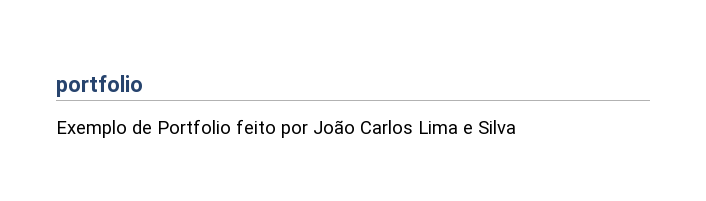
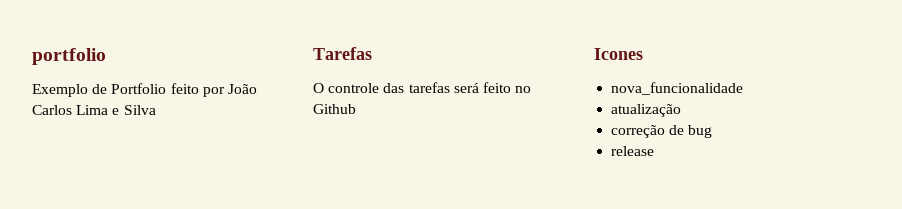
(516, 127) none -> [313,47,372,60] [313,82,532,93] [313,104,356,114] [594,48,643,60] [611,82,744,95] [611,104,682,117] [611,125,713,138] [611,146,655,156] // Tarefas // O controle das tarefas será feito no Github // Icones // nova_funcionalidade // atualização // correção de bug // release

